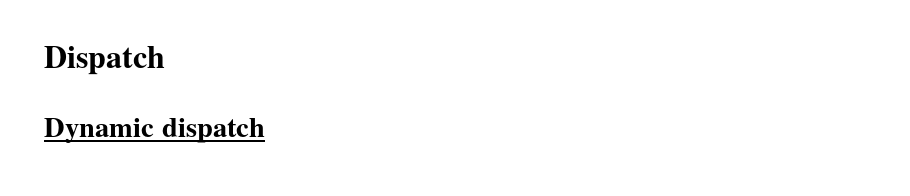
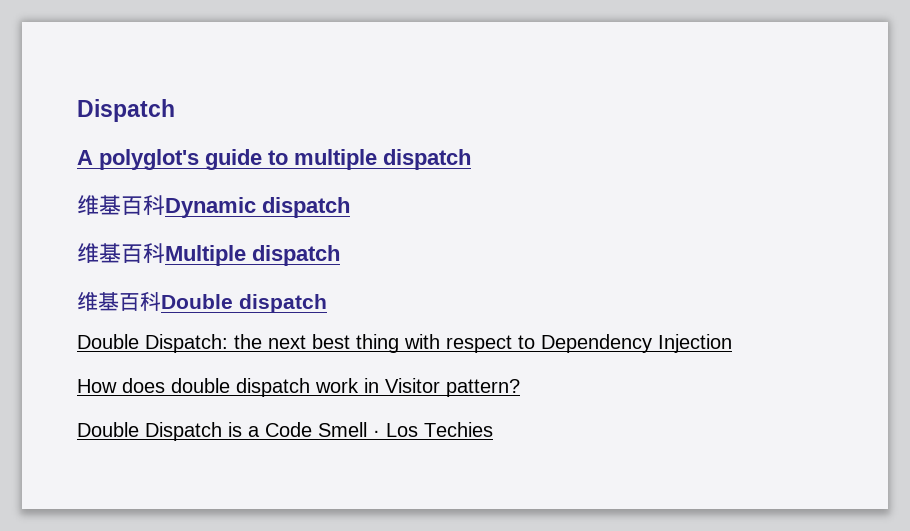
[44,118,265,143] Dynamic dispatch -> [77,149,471,170] [77,195,350,218] [77,243,340,266] [77,291,327,313] [77,334,732,353] [77,378,520,397] [77,422,493,441] A polyglot's guide to multiple dispatch // 维基百科Dynamic dispatch // 维基百科Multiple dispatch // 维基百科Double dispatch // Double Dispatch: the next best thing with respect to Dependency Injection // How does double dispatch work in Visitor pattern? // Double Dispatch is a Code Smell · Los Techies

